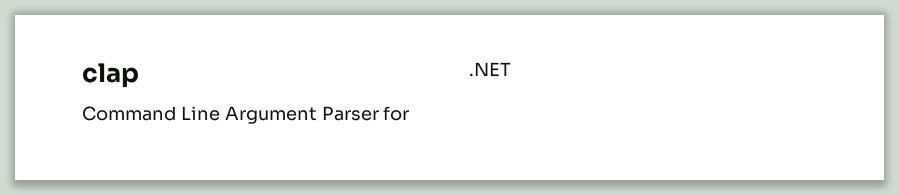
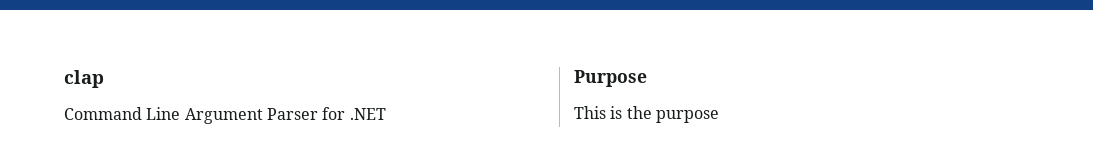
(511, 69) none -> [574,70,647,87] [574,106,719,123] // Purpose // This is the purpose

